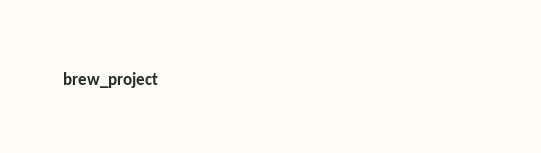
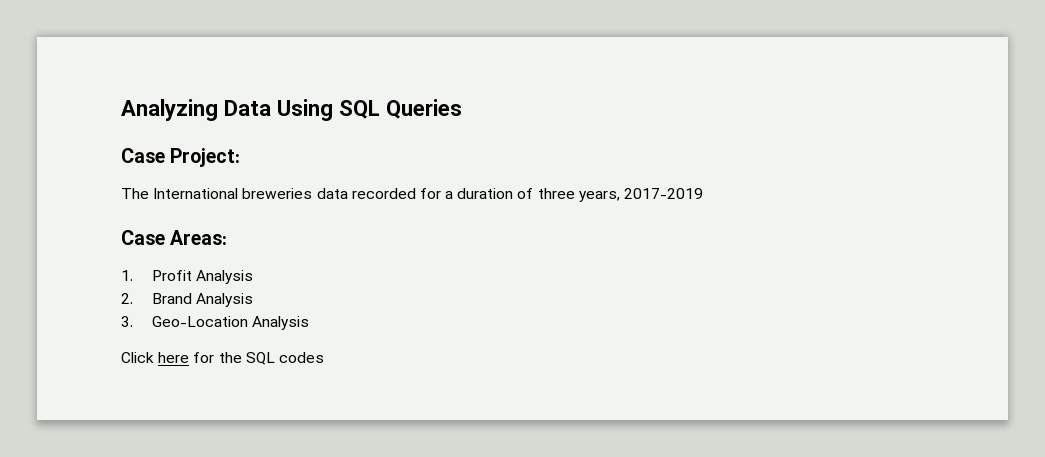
[63,72,158,88] brew_project -> [121,99,462,121] [121,148,241,167] [121,188,704,202] [121,230,228,245] [121,270,254,284] [121,293,254,307] [121,316,310,330] [121,352,324,365] Analyzing Data Using SQL Queries // Case Project: // The International breweries data recorded for a duration of three years, 2017-2019 // Case Areas: // 1. Profit Analysis // 2. Brand Analysis // 3. Geo-Location Analysis // Click here for the SQL codes

